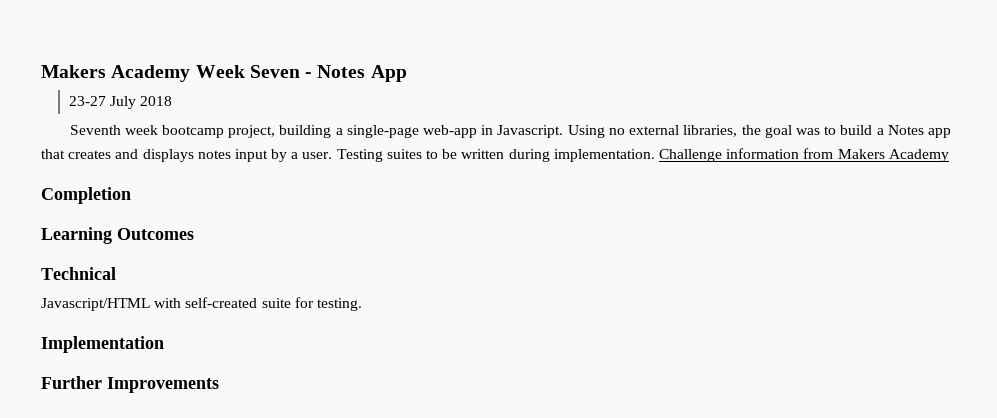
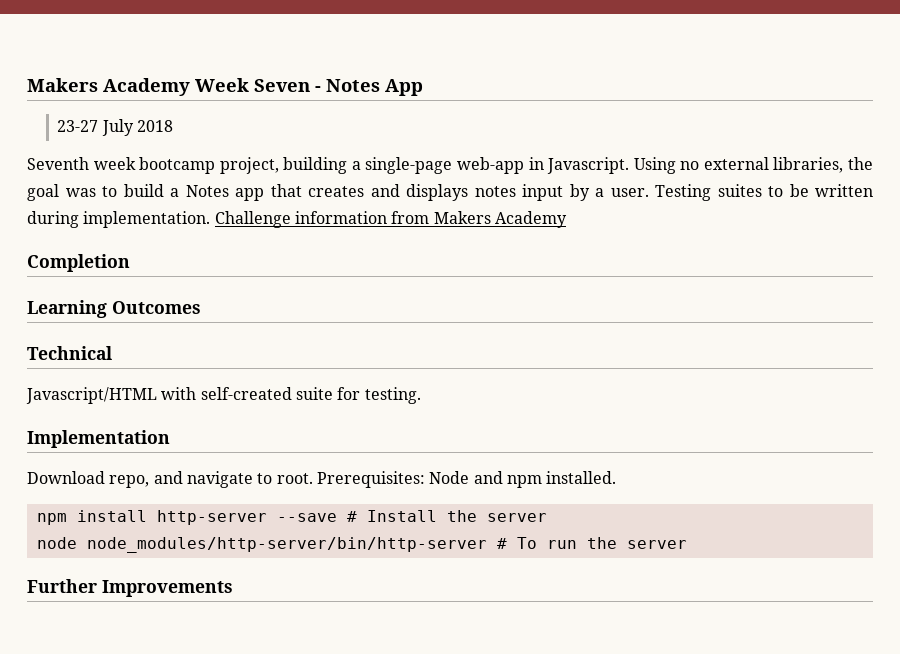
(164, 344) none -> [27,471,617,488] [36,510,547,525] [36,537,687,553] // Download repo, and navigate to root. Prerequisites: Node and npm installed. // npm install http-server --save # Install the server // node node_modules/http-server/bin/http-server # To run the server

